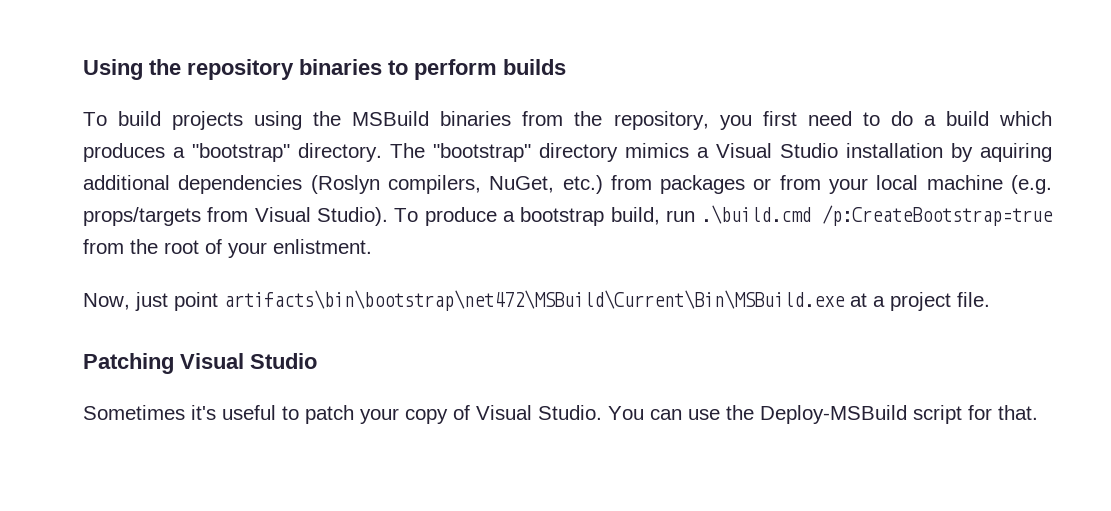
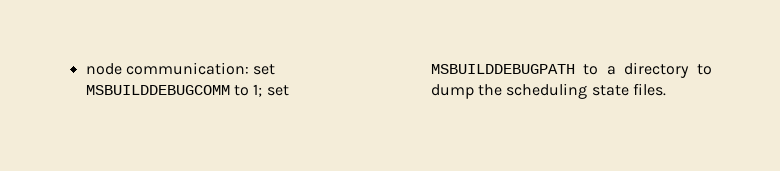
[83,59,566,80] [83,111,1052,130] [83,143,1052,162] [83,175,1052,194] [83,205,1053,226] [83,239,372,258] [83,290,990,311] [83,353,317,374] [83,405,1038,424] Using the repository binaries to perform builds // To build projects using the MSBuild binaries from the repository, you first need to do a build which produces a "bootstrap" directory. The "bootstrap" directory mimics a Visual Studio installation by aquiring additional dependencies (Roslyn compilers, NuGet, etc.) from packages or from your local machine (e.g. props/targets from Visual Studio). To produce a bootstrap build, run .\build.cmd /p:CreateBootstrap=true from the root of your enlistment. // Now, just point artifacts\bin\bootstrap\net472\MSBuild\Current\Bin\MSBuild.exe at a project file. // Patching Visual Studio // Sometimes it's useful to patch your copy of Visual Studio. You can use the Deploy-MSBuild script for that. -> [85,62,276,75] [85,84,289,97] [430,62,712,78] [430,83,666,99] node communication: set MSBUILDDEBUGCOMM to 1; set MSBUILDDEBUGPATH to a directory to dump the scheduling state files.

